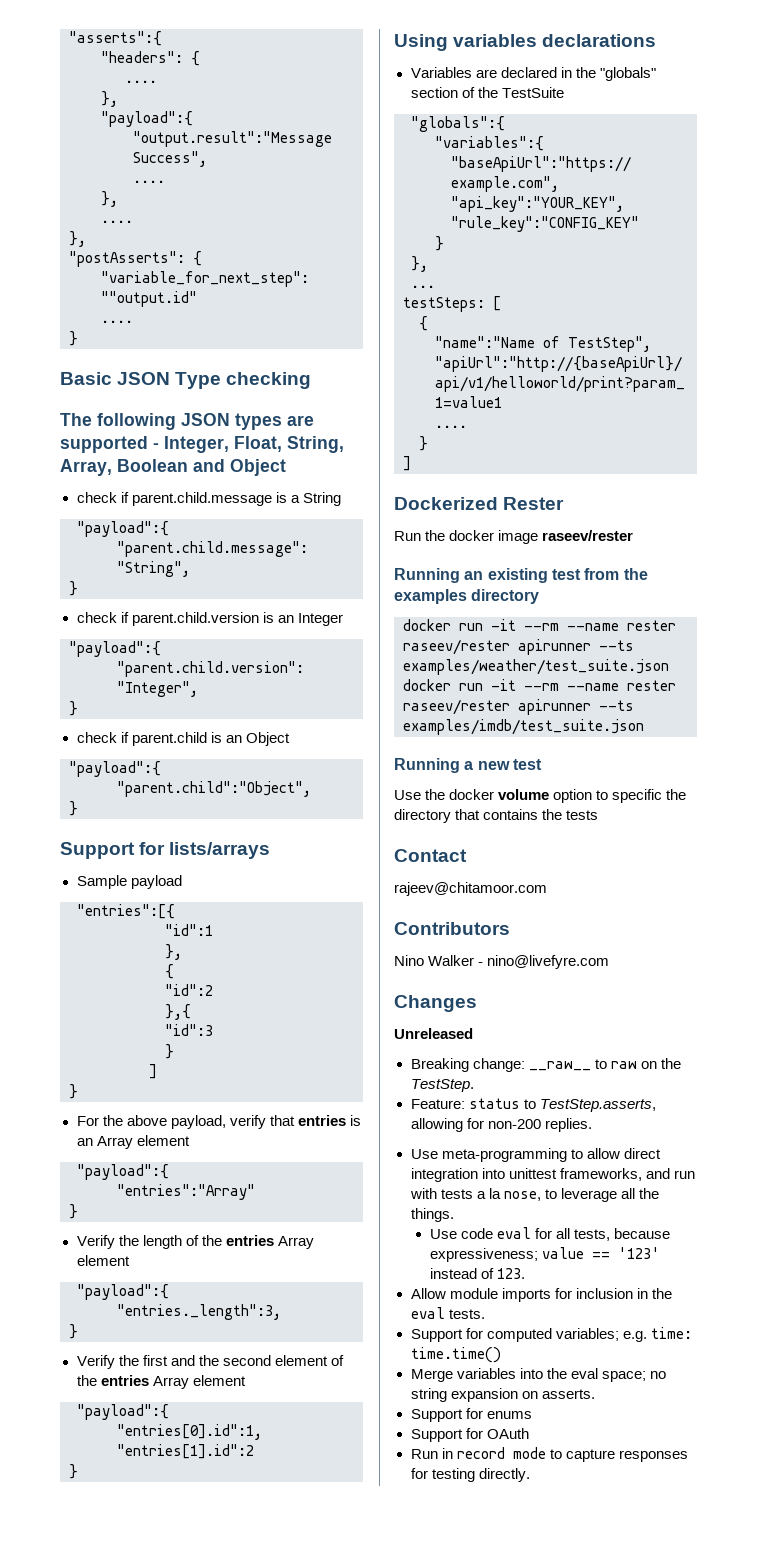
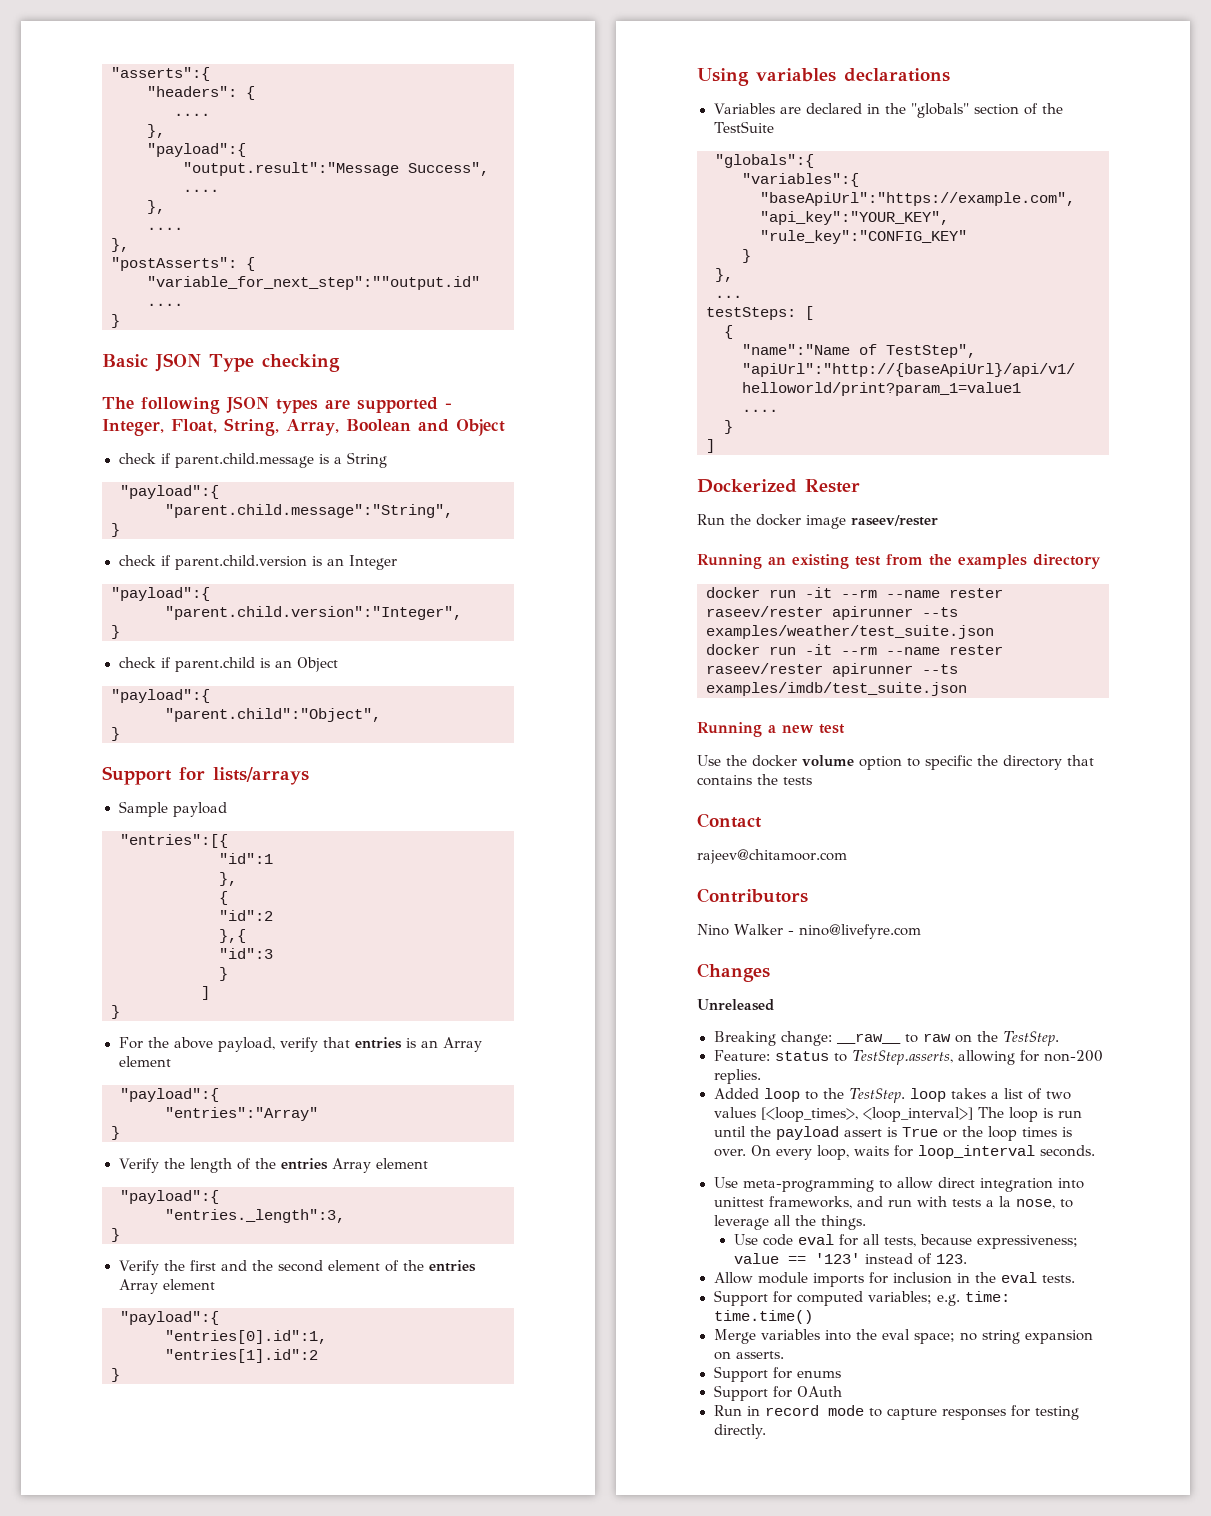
(592, 1125) none -> [713,1088,1072,1103] [713,1107,1082,1122] [713,1126,1072,1141] [713,1145,1096,1160] // Added loop to the TestStep. loop takes a list of two values [<loop_times>, <loop_interval>] The loop is run until the payload assert is True or the loop times is over. On every loop, waits for loop_interval seconds.

